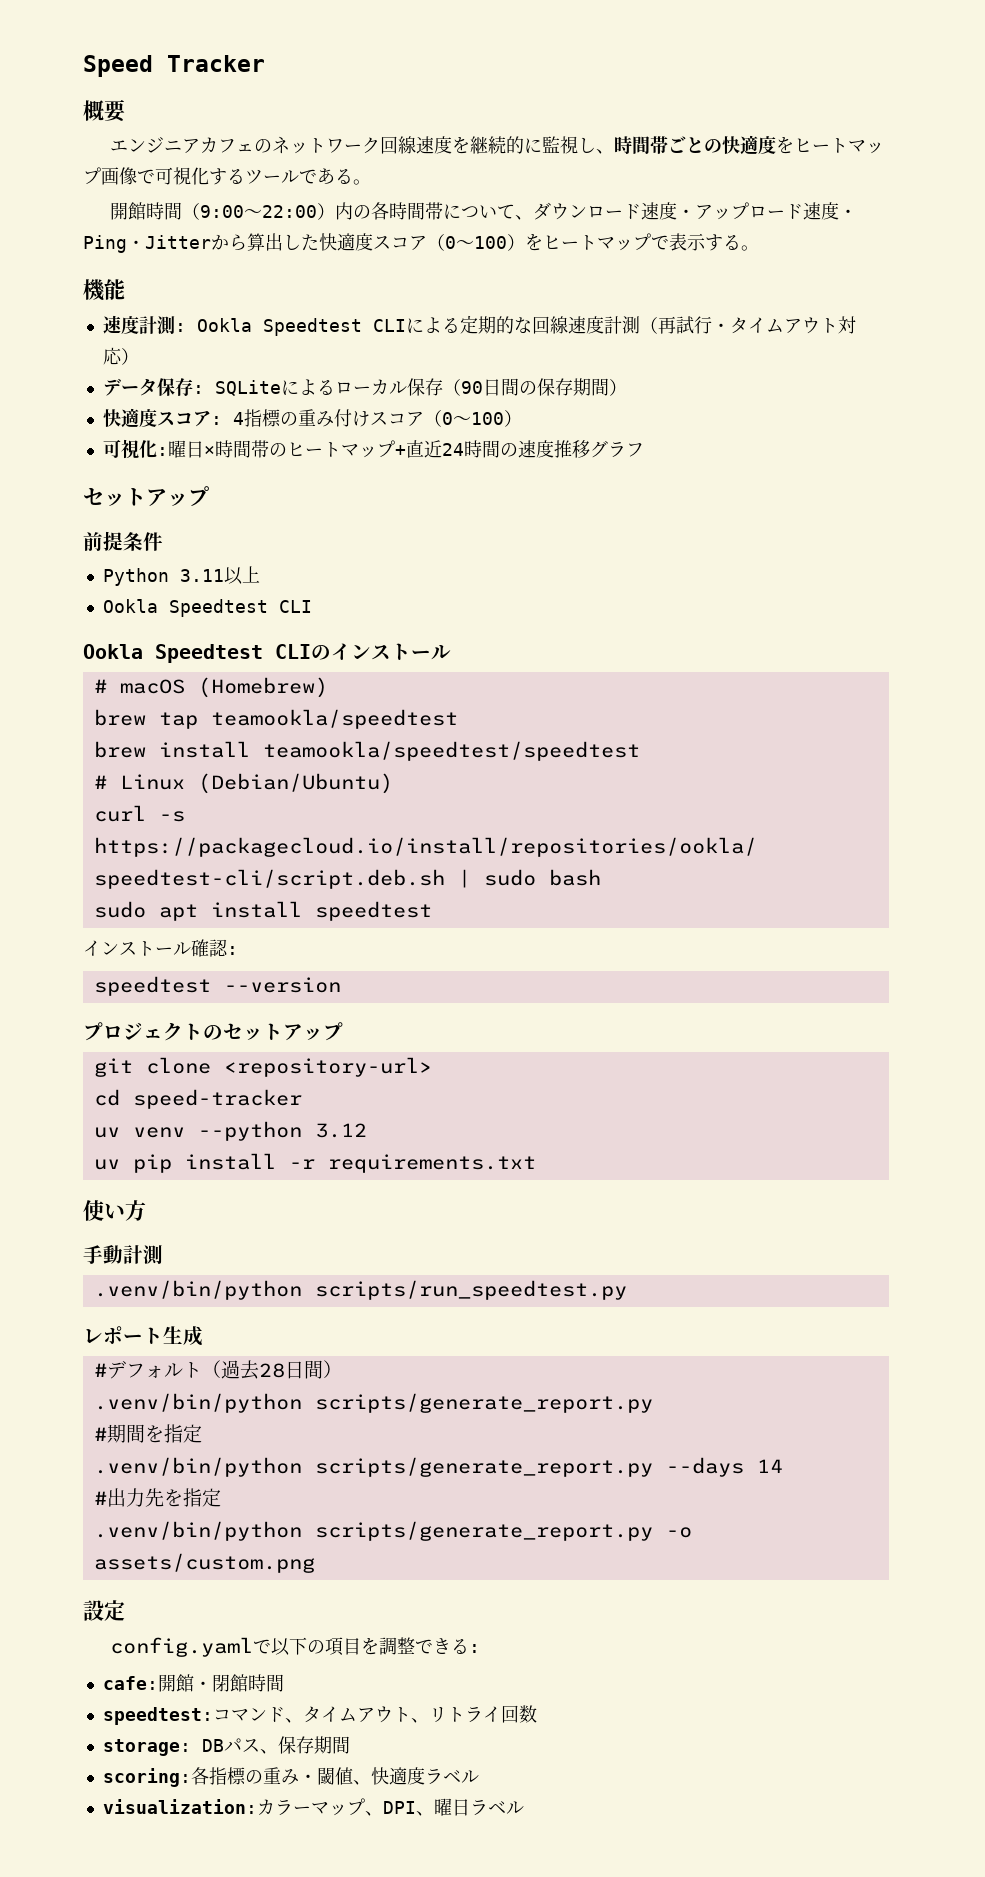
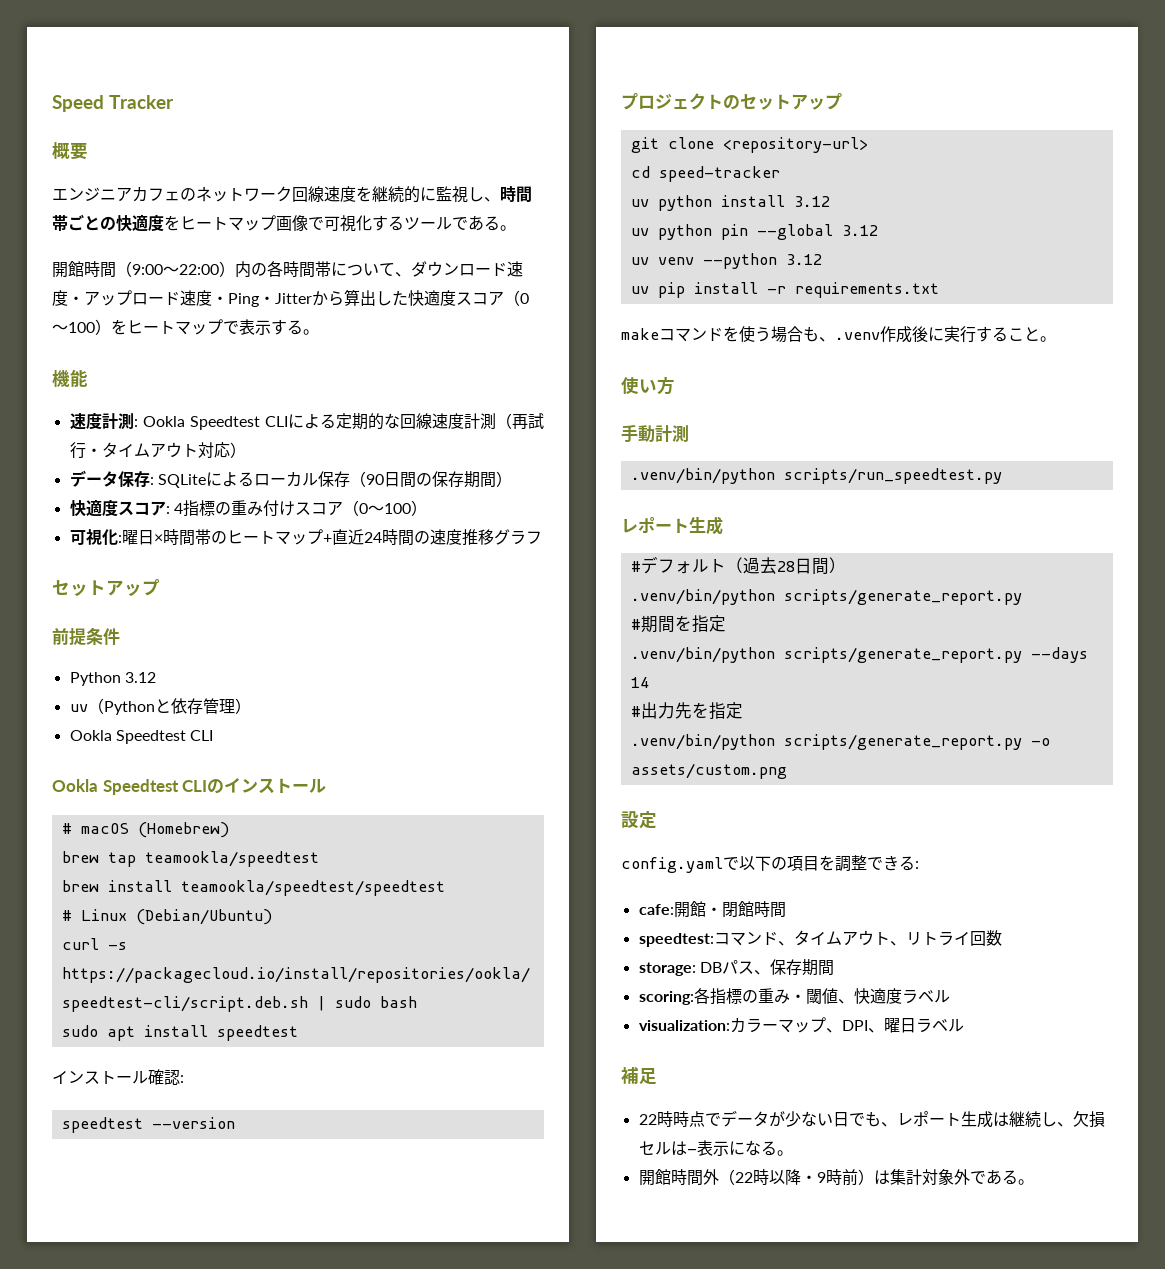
[179,566,260,585] 3.11以上 -> [124,672,156,683] [69,698,251,715] 3.12 // uv（Pythonと依存管理）
(302, 1099) none -> [630,195,830,211] [630,224,878,240] // uv python install 3.12 // uv python pin --global 3.12
(536, 1163) none -> [621,326,1056,343] // makeコマンドを使う場合も、.venv作成後に実行すること。
(524, 1807) none -> [621,1067,657,1085] [638,1110,1105,1128] [638,1140,793,1156] [638,1169,1034,1186] // 補足 // 22時時点でデータが少ない日でも、レポート生成は継続し、欠損セルは-表示になる。 // 開館時間外（22時以降・9時前）は集計対象外である。

